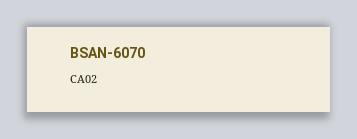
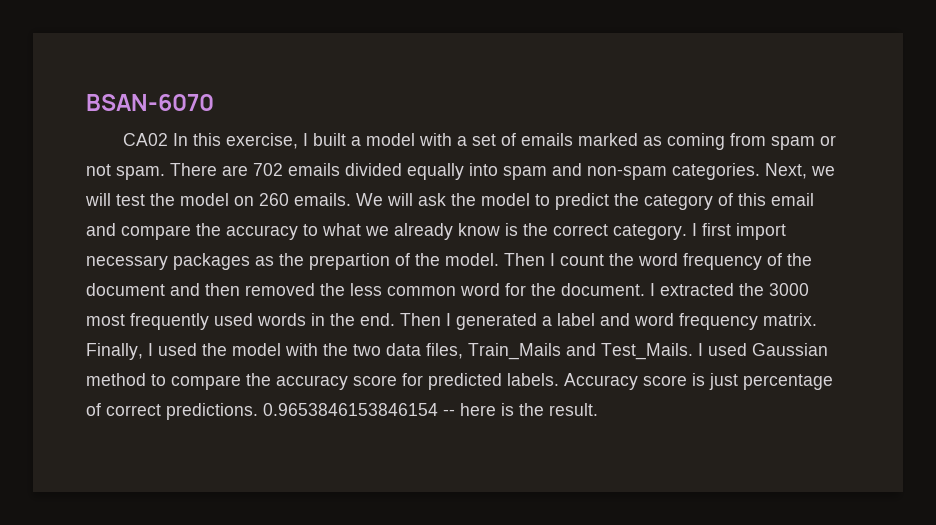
(97, 79) none -> [173,133,837,150] [86,163,835,180] [85,193,814,210] [86,223,786,240] [86,253,812,270] [86,283,809,296] [86,313,817,330] [86,343,828,360] [86,373,833,390] [86,403,598,420] In this exercise, I built a model with a set of emails marked as coming from spam or not spam. There are 702 emails divided equally into spam and non-spam categories. Next, we will test the model on 260 emails. We will ask the model to predict the category of this email and compare the accuracy to what we already know is the correct category. I first import necessary packages as the prepartion of the model. Then I count the word frequency of the document and then removed the less common word for the document. I extracted the 3000 most frequently used words in the end. Then I generated a label and word frequency matrix. Finally, I used the model with the two data files, Train_Mails and Test_Mails. I used Gaussian method to compare the accuracy score for predicted labels. Accuracy score is just percentage of correct predictions. 0.9653846153846154 -- here is the result.

